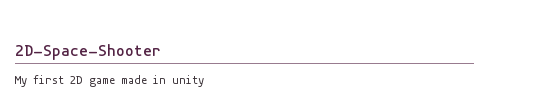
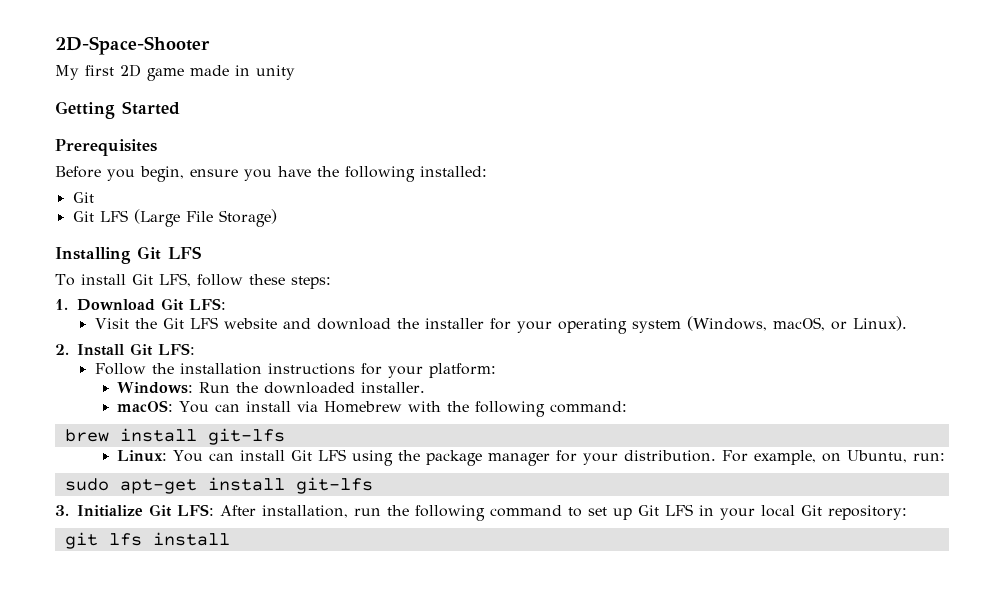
(204, 81) none -> [55,101,180,119] [55,139,157,156] [55,166,487,182] [72,192,94,203] [72,209,277,227] [55,246,201,264] [55,273,331,289] [55,298,227,311] [94,316,907,334] [55,343,196,356] [94,363,496,378] [116,382,425,394] [116,400,627,417] [64,428,285,445] [116,449,945,466] [64,477,373,494] [55,504,908,521] [64,532,230,549] // Getting Started // Prerequisites // Before you begin, ensure you have the following installed: // Git // Git LFS (Large File Storage) // Installing Git LFS // To install Git LFS, follow these steps: // 1. Download Git LFS: // Visit the Git LFS website and download the installer for your operating system (Windows, macOS, or Linux). // 2. Install Git LFS: // Follow the installation instructions for your platform: // Windows: Run the downloaded installer. // macOS: You can install via Homebrew with the following command: // brew install git-lfs // Linux: You can install Git LFS using the package manager for your distribution. For example, on Ubuntu, run: // sudo apt-get install git-lfs // 3. Initialize Git LFS: After installation, run the following command to set up Git LFS in your local Git repository: // git lfs install

